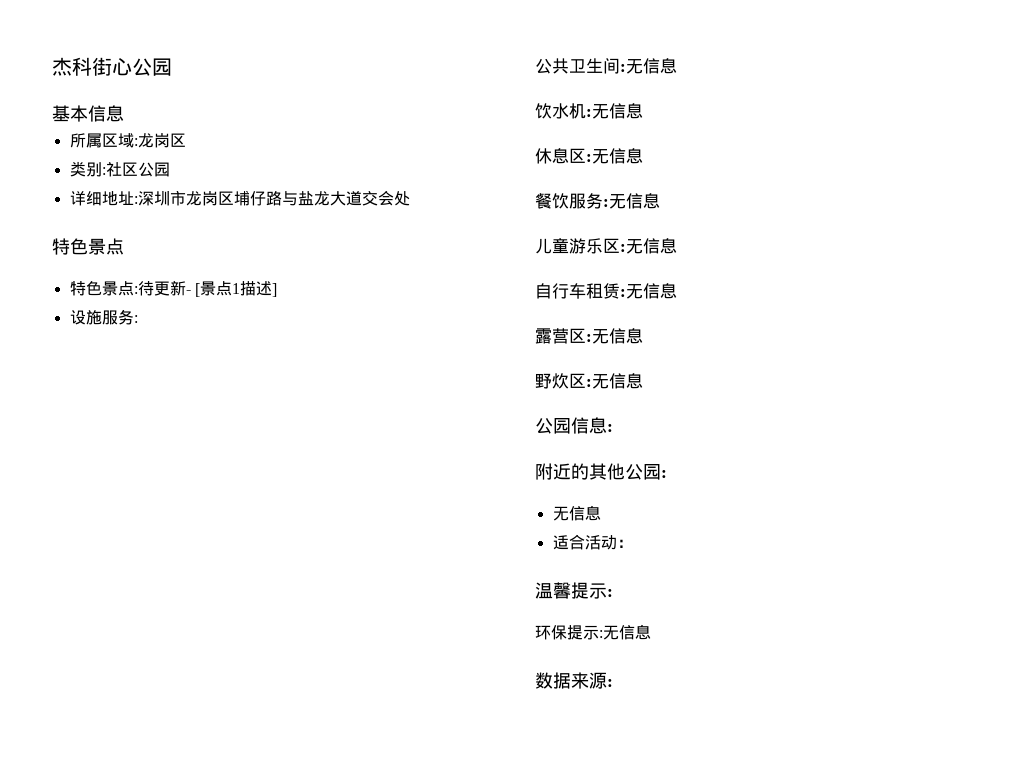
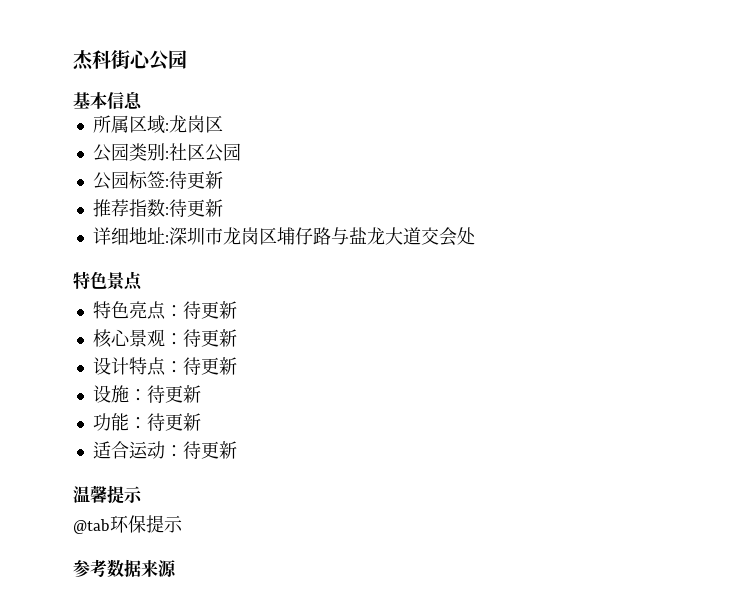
(186, 140) none -> [92,143,129,162] 公园
(170, 169) none -> [92,171,223,190] [92,199,223,217] // 公园标签:待更新 // 推荐指数:待更新
[101,280,277,297] 景点:待更新- [景点1描述] -> [128,301,237,320] [92,329,237,348] [92,357,237,376] 亮点：待更新 // 核心景观：待更新 // 设计特点：待更新
[101,309,138,325] [535,58,677,74] [535,103,643,119] [535,148,643,164] [535,193,660,209] [535,238,677,254] [535,283,677,299] [535,328,643,344] [535,373,643,389] [535,417,613,434] [535,463,667,480] [552,505,601,521] 服务: // 公共卫生间:无信息 // 饮水机:无信息 // 休息区:无信息 // 餐饮服务:无信息 // 儿童游乐区:无信息 // 自行车租赁:无信息 // 露营区:无信息 // 野炊区:无信息 // 公园信息: // 附近的其他公园: // 无信息 -> [128,385,201,403] [92,413,201,431] ：待更新 // 功能：待更新
[584,535,601,550] 活 -> [128,441,148,459] 运
(633, 543) none -> [182,441,237,459] 待更新
[607,589,613,597] : // -> [73,519,110,534] // @tab
[599,624,651,640] :无信息 // -> [73,559,107,577] // 参考
[607,679,613,687] : -> (177, 568) none

